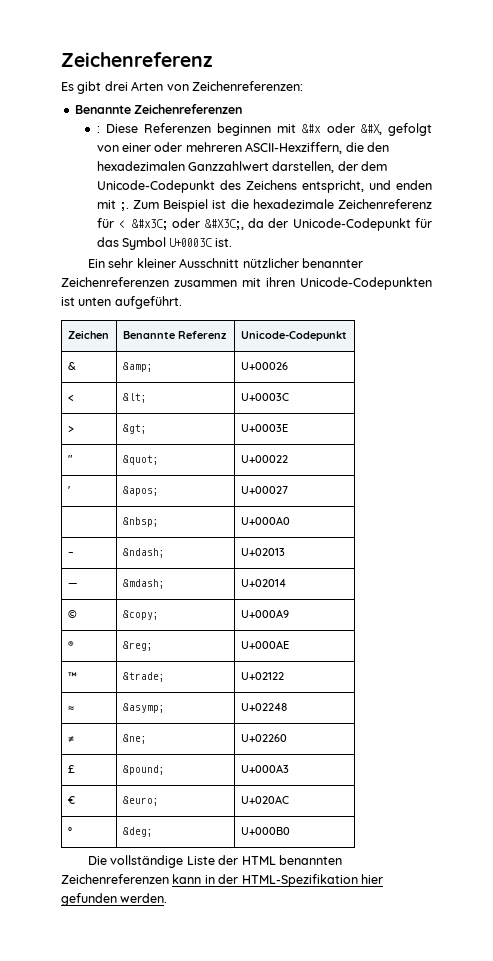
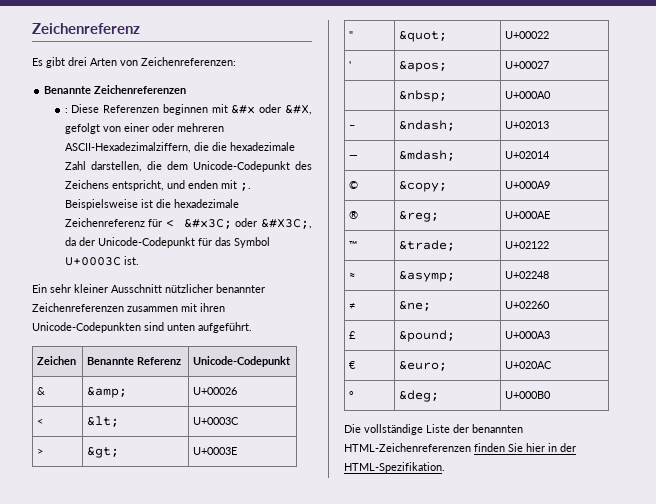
[245,142,389,154] [96,161,358,173] ASCII-Hexziffern, die den hexadezimalen Ganzzahlwert darstellen, der -> [64,142,295,153] [64,161,162,172] ASCII-Hexadezimalziffern, die die hexadezimale Zahl darstellen, die
[133,199,209,212] Zum Beispiel -> [64,199,138,210] Beispielsweise
[61,297,75,306] ist -> [144,322,164,331] sind
[241,855,342,865] [61,874,383,887] [61,893,168,906] HTML benannten Zeichenreferenzen kann in der HTML-Spezifikation hier gefunden werden. -> [472,424,523,433] [344,443,576,452] [344,462,445,473] benannten HTML-Zeichenreferenzen finden Sie hier in der HTML-Spezifikation.

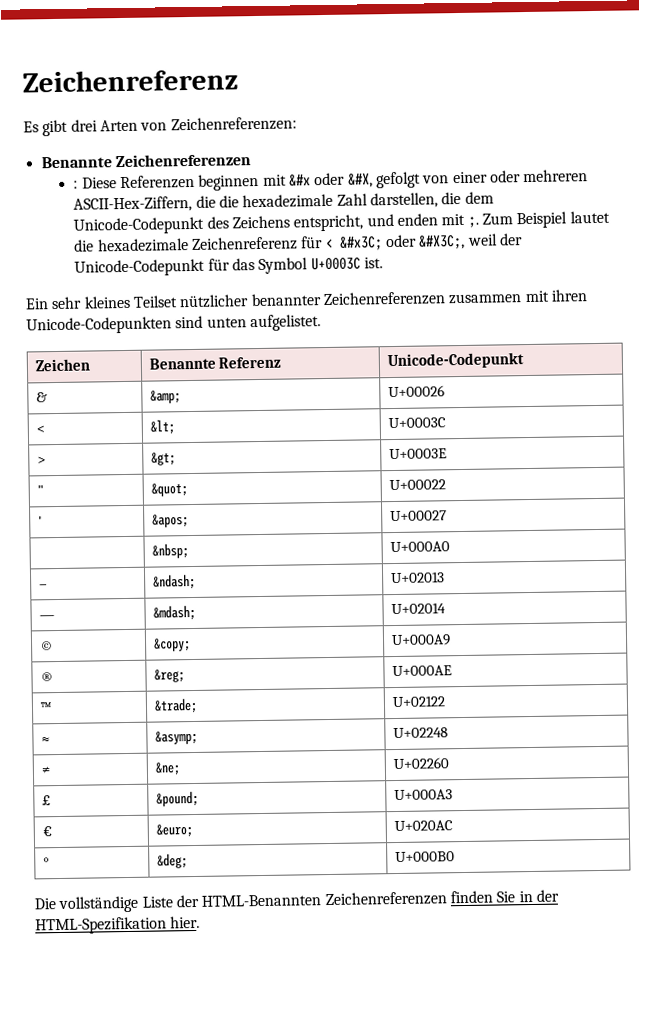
[64,142,191,153] ASCII-Hexadezimalziffern, -> [73,195,193,213] ASCII-Hex-Ziffern,
[64,199,153,210] Beispielsweise ist -> [481,210,610,229] Zum Beispiel lautet
[64,237,76,246] da -> [467,233,498,246] weil
[74,284,162,293] kleiner Ausschnitt -> [83,295,178,309] kleines Teilset
[198,322,252,333] aufgeführt. -> [249,314,321,332] aufgelistet.
[472,424,523,433] [344,443,471,452] benannten HTML-Zeichenreferenzen -> [201,891,447,907] HTML-Benannten Zeichenreferenzen
[526,443,545,452] hier -> (516, 897) none
[344,462,445,473] HTML-Spezifikation. -> [35,915,201,935] HTML-Spezifikation hier.

